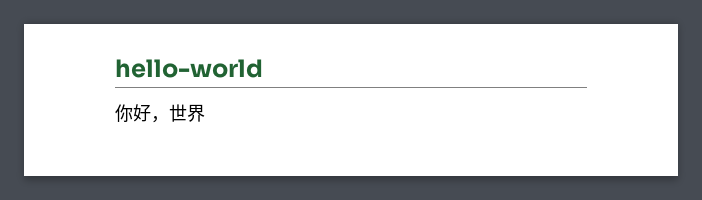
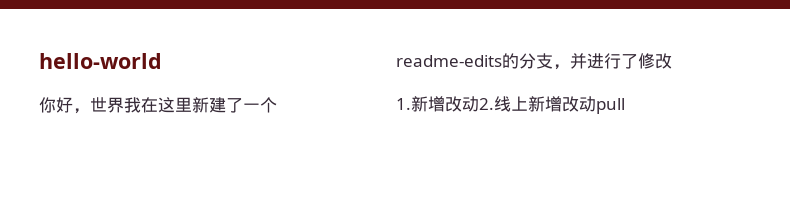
(205, 113) none -> [124,97,277,113] [396,53,672,70] [396,96,625,114] 我在这里新建了一个readme-edits的分支，并进行了修改 // 1.新增改动2.线上新增改动pull

